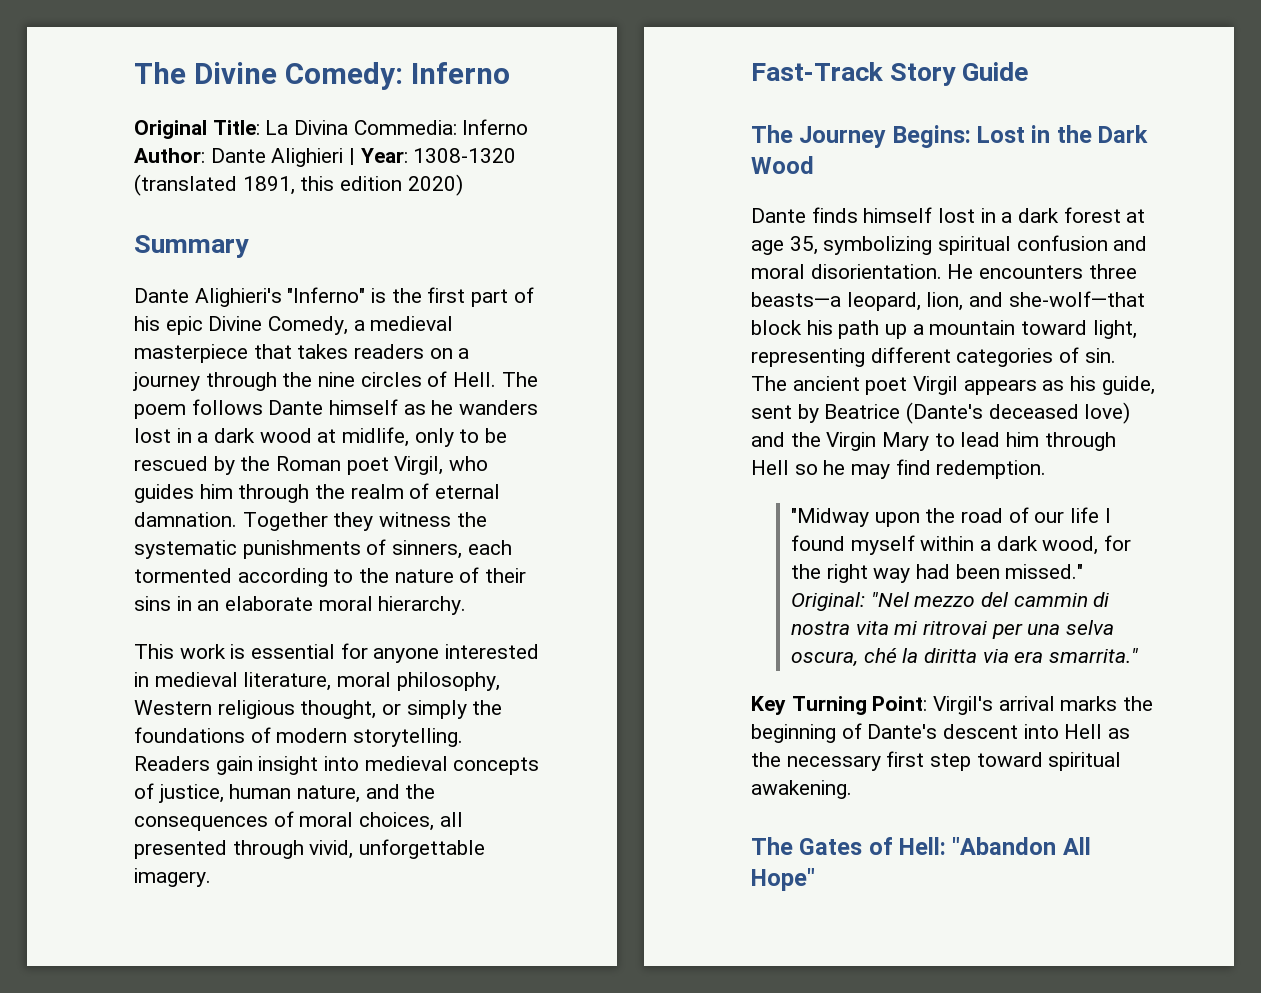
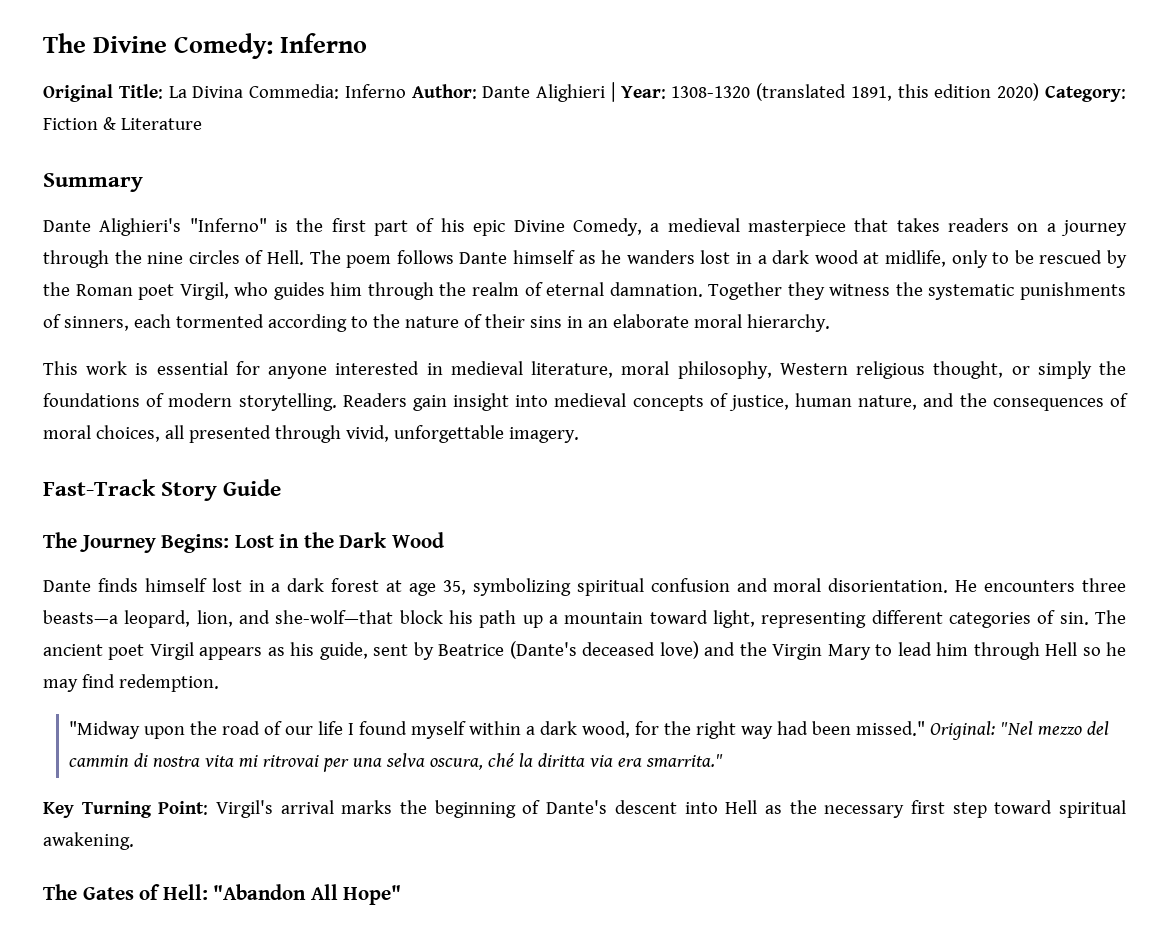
(463, 185) none -> [1045,85,1126,102] [43,117,202,130] Category: Fiction & Literature

